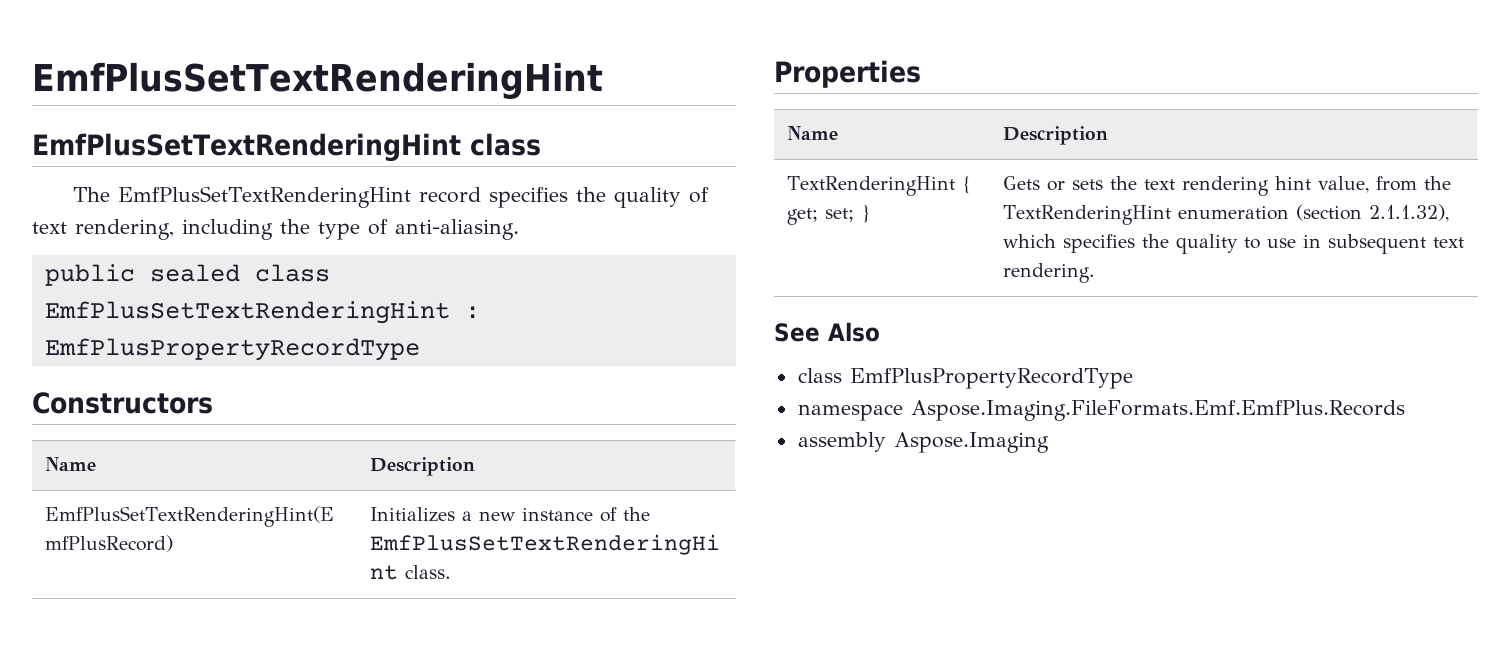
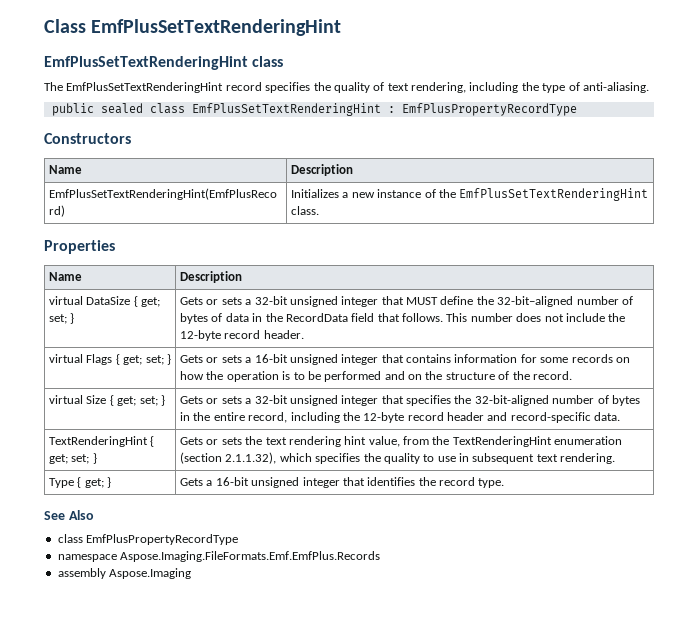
(32, 80) none -> [44,19,86,33] Class
(1109, 135) none -> [49,296,161,307] [49,313,75,324] [180,296,633,307] [180,313,626,324] [180,330,304,341] [49,354,171,365] [180,354,630,365] [180,371,572,382] [49,395,165,406] [180,395,640,406] [180,412,621,423] // virtual DataSize { get; set; } | Gets or sets a 32-bit unsigned integer that MUST define the 32-bit–aligned number of bytes of data in the RecordData field that follows. This number does not include the 12-byte record header. // virtual Flags { get; set; } | Gets or sets a 16-bit unsigned integer that contains information for some records on how the operation is to be performed and on the structure of the record. // virtual Size { get; set; } | Gets or sets a 32-bit unsigned integer that specifies the 32-bit-aligned number of bytes in the entire record, including the 12-byte record header and record-specific data.
(1096, 273) none -> [49,477,112,488] [180,477,505,488] // Type { get; } | Gets a 16-bit unsigned integer that identifies the record type.

